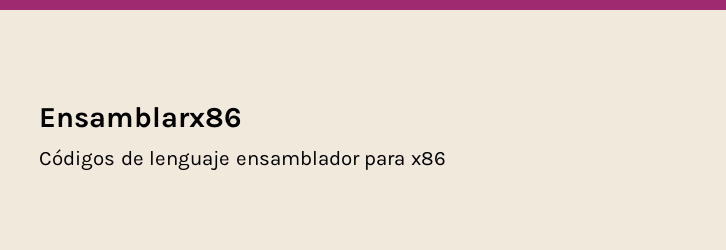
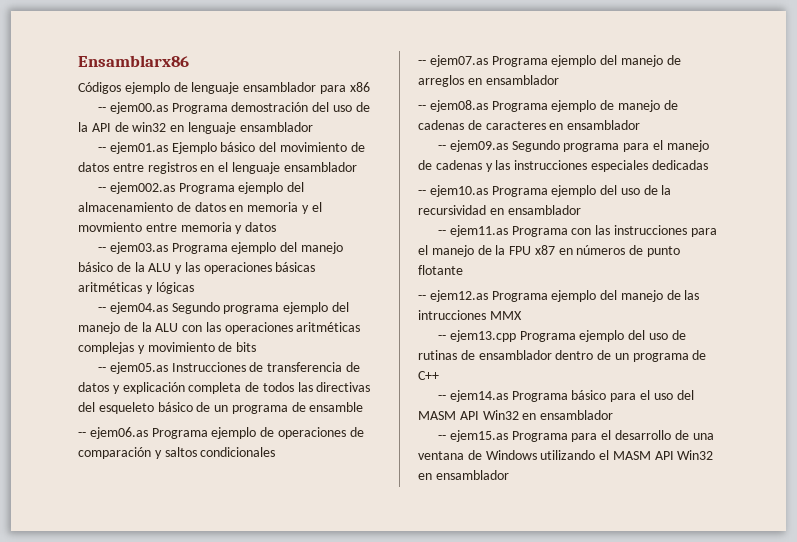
(115, 160) none -> [124,82,170,94] ejemplo
(446, 158) none -> [98,102,370,114] [78,122,313,134] [98,142,365,154] [78,162,357,174] [98,182,305,194] [78,202,322,214] [78,222,277,234] [98,242,343,254] [78,262,316,274] [78,282,194,294] [98,302,349,314] [78,322,361,334] [78,342,257,354] [98,362,360,374] [78,382,371,394] [78,402,364,414] [78,427,364,439] [78,447,276,459] [418,55,681,67] [418,75,559,87] [418,100,678,112] [418,120,641,130] [438,140,709,152] [418,160,708,172] [418,185,672,197] [418,205,581,215] [438,225,717,237] [418,245,681,257] [418,265,463,275] [418,290,700,302] [418,310,522,320] [438,330,686,342] [418,350,707,362] [418,371,439,380] [438,390,694,402] [418,410,614,420] [438,430,714,442] [418,450,714,460] [418,470,509,480] // -- ejem00.as Programa demostración del uso de la API de win32 en lenguaje ensamblador // -- ejem01.as Ejemplo básico del movimiento de datos entre registros en el lenguaje ensamblador // -- ejem002.as Programa ejemplo del almacenamiento de datos en memoria y el movmiento entre memoria y datos // -- ejem03.as Programa ejemplo del manejo básico de la ALU y las operaciones básicas aritméticas y lógicas // -- ejem04.as Segundo programa ejemplo del manejo de la ALU con las operaciones aritméticas complejas y movimiento de bits // -- ejem05.as Instrucciones de transferencia de datos y explicación completa de todos las directivas del esqueleto básico de un programa de ensamble // -- ejem06.as Programa ejemplo de operaciones de comparación y saltos condicionales // -- ejem07.as Programa ejemplo del manejo de arreglos en ensamblador // -- ejem08.as Programa ejemplo de manejo de cadenas de caracteres en ensamblador // -- ejem09.as Segundo programa para el manejo de cadenas y las instrucciones especiales dedicadas // -- ejem10.as Programa ejemplo del uso de la recursividad en ensamblador // -- ejem11.as Programa con las instrucciones para el manejo de la FPU x87 en números de punto flotante // -- ejem12.as Programa ejemplo del manejo de las intrucciones MMX // -- ejem13.cpp Programa ejemplo del uso de rutinas de ensamblador dentro de un programa de C++ // -- ejem14.as Programa básico para el uso del MASM API Win32 en ensamblador // -- ejem15.as Programa para el desarrollo de una ventana de Windows utilizando el MASM API Win32 en ensamblador

